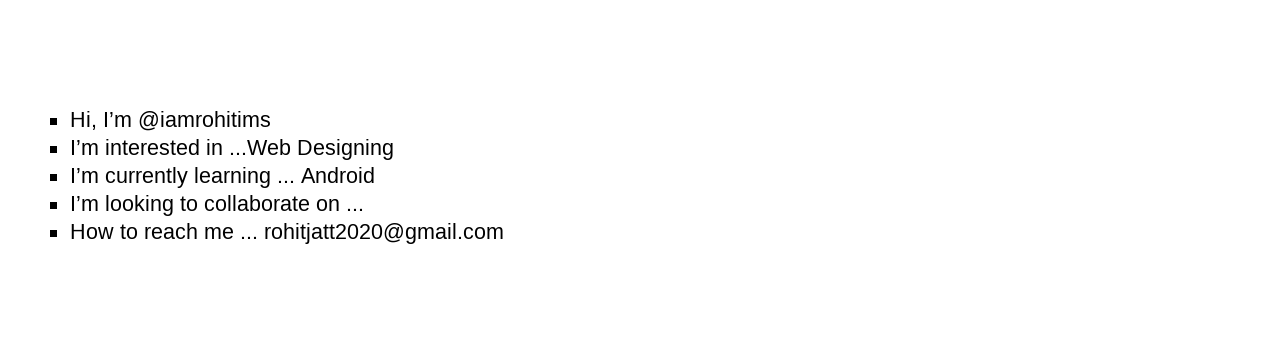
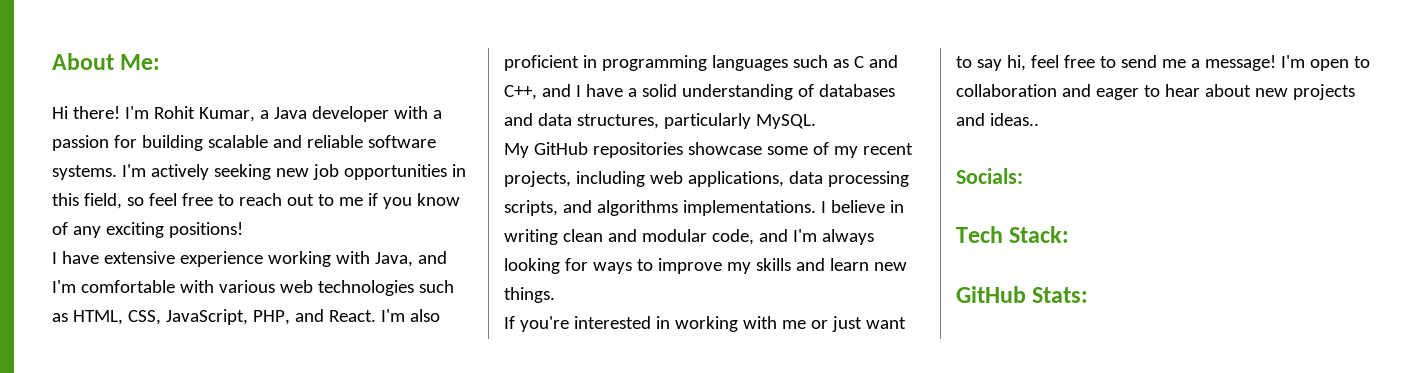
[69,111,271,131] [69,139,394,160] [69,167,375,188] [69,195,364,216] [69,223,504,244] Hi, I’m @iamrohitims // I’m interested in ...Web Designing // I’m currently learning ... Android // I’m looking to collaborate on ... // How to reach me ... rohitjatt2020@gmail.com -> [52,53,161,70] [52,106,442,122] [52,135,436,151] [52,164,466,180] [52,193,460,209] [52,222,243,238] [52,251,447,267] [52,280,454,296] [52,309,440,325] [504,55,898,71] [504,84,895,100] [504,113,816,129] [504,142,913,158] [504,171,909,187] [504,200,904,216] [504,229,874,245] [504,258,907,274] [504,287,555,303] [504,316,906,332] [956,55,1370,71] [956,84,1355,100] [956,113,1039,126] [956,168,1023,184] [956,226,1070,243] [956,286,1089,303] About Me: // Hi there! I'm Rohit Kumar, a Java developer with a passion for building scalable and reliable software systems. I'm actively seeking new job opportunities in this field, so feel free to reach out to me if you know of any exciting positions! // I have extensive experience working with Java, and I'm comfortable with various web technologies such as HTML, CSS, JavaScript, PHP, and React. I'm also proficient in programming languages such as C and C++, and I have a solid understanding of databases and data structures, particularly MySQL. // My GitHub repositories showcase some of my recent projects, including web applications, data processing scripts, and algorithms implementations. I believe in writing clean and modular code, and I'm always looking for ways to improve my skills and learn new things. // If you're interested in working with me or just want to say hi, feel free to send me a message! I'm open to collaboration and eager to hear about new projects and ideas.. // Socials: // Tech Stack: // GitHub Stats:

